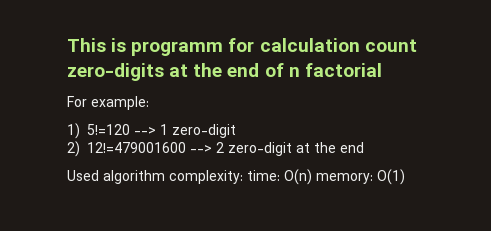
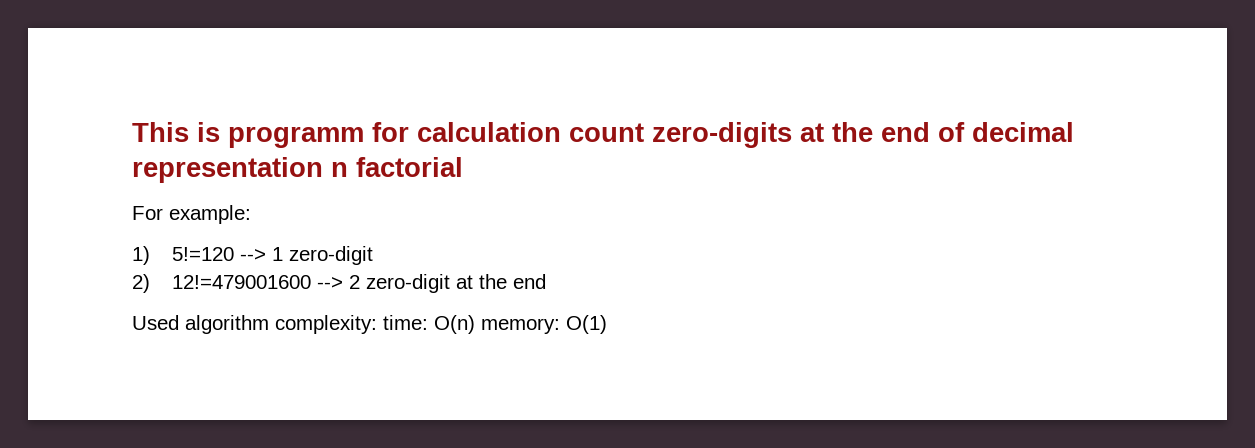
(284, 70) none -> [972,122,1074,142] [132,157,323,183] decimal representation

